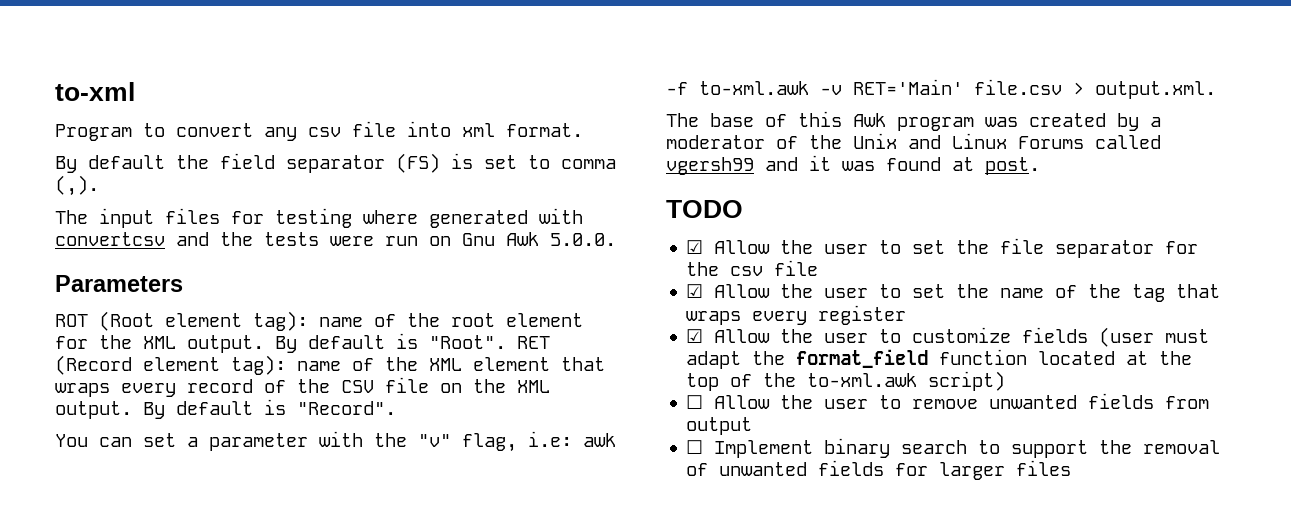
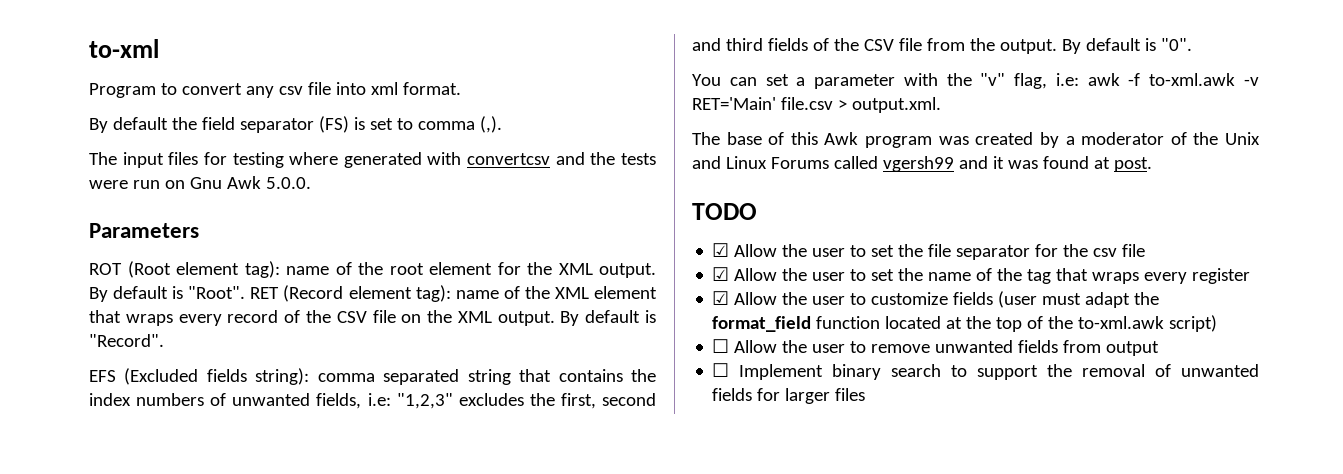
(396, 408) none -> [89,368,656,385] [89,393,657,409] [692,38,1192,54] // EFS (Excluded fields string): comma separated string that contains the index numbers of unwanted fields, i.e: "1,2,3" excludes the first, second and third fields of the CSV file from the output. By default is "0".

